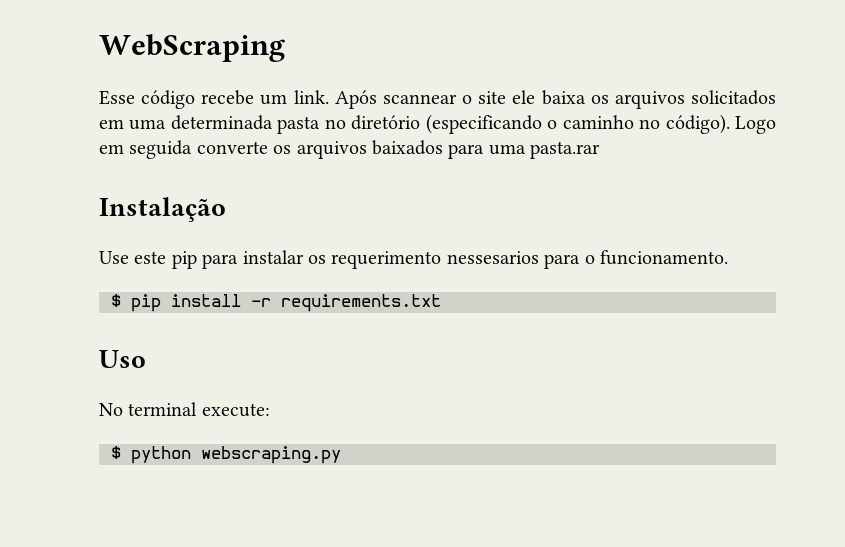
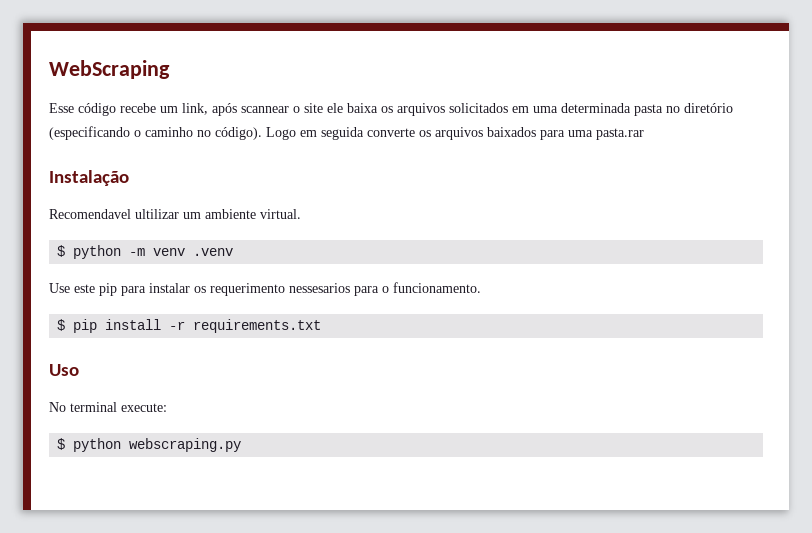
[293,90,377,109] link. Após -> [182,103,237,116] link, após
(226, 209) none -> [49,209,301,219] [57,245,234,259] // Recomendavel ultilizar um ambiente virtual. // $ python -m venv .venv

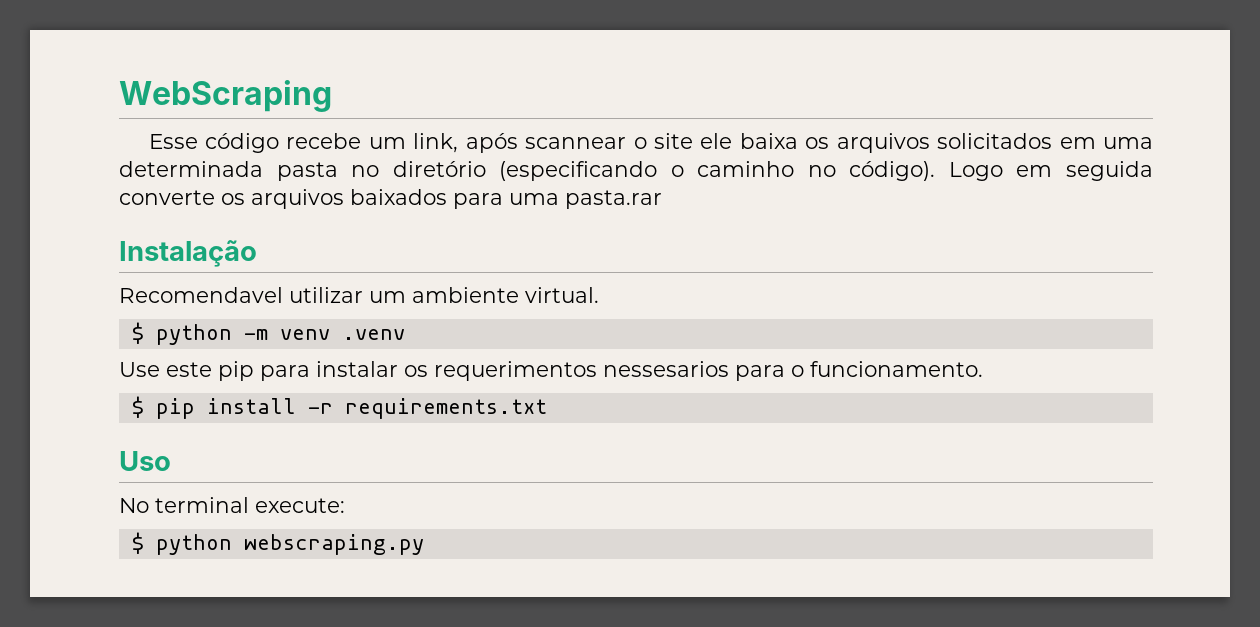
[135,209,179,219] ultilizar -> [289,287,363,303] utilizar
[210,283,285,296] requerimento -> [434,361,597,381] requerimentos

